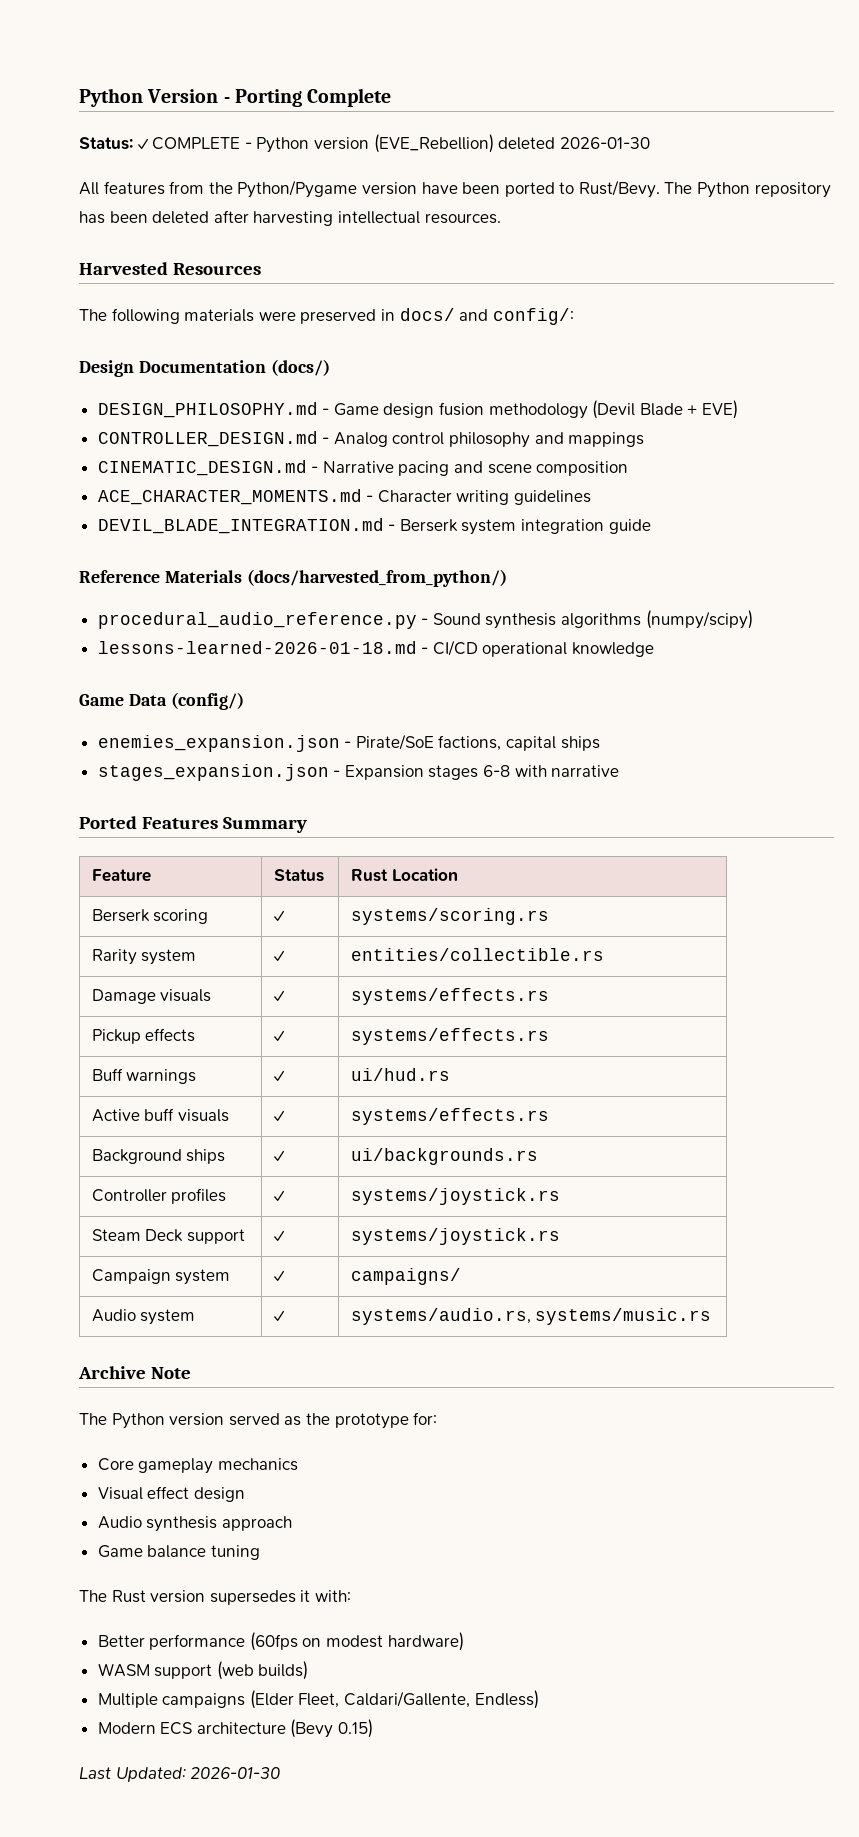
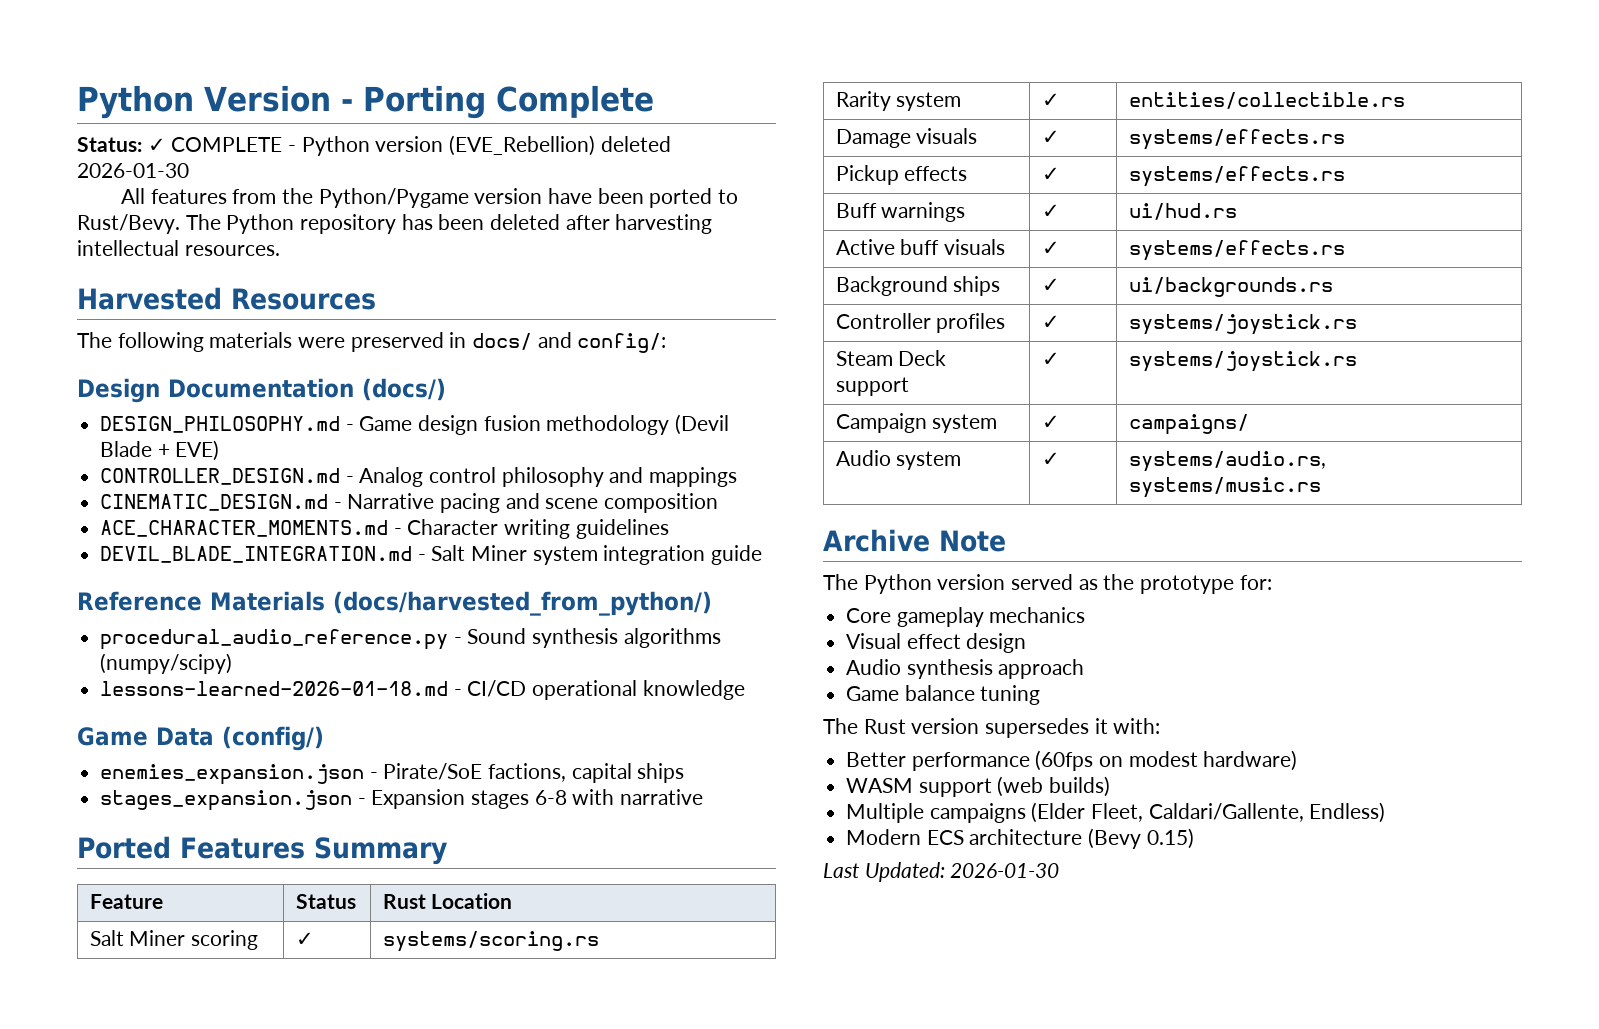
[399,519,458,532] Berserk -> [431,545,528,561] Salt Miner
[91,909,150,922] Berserk -> [89,930,186,946] Salt Miner

